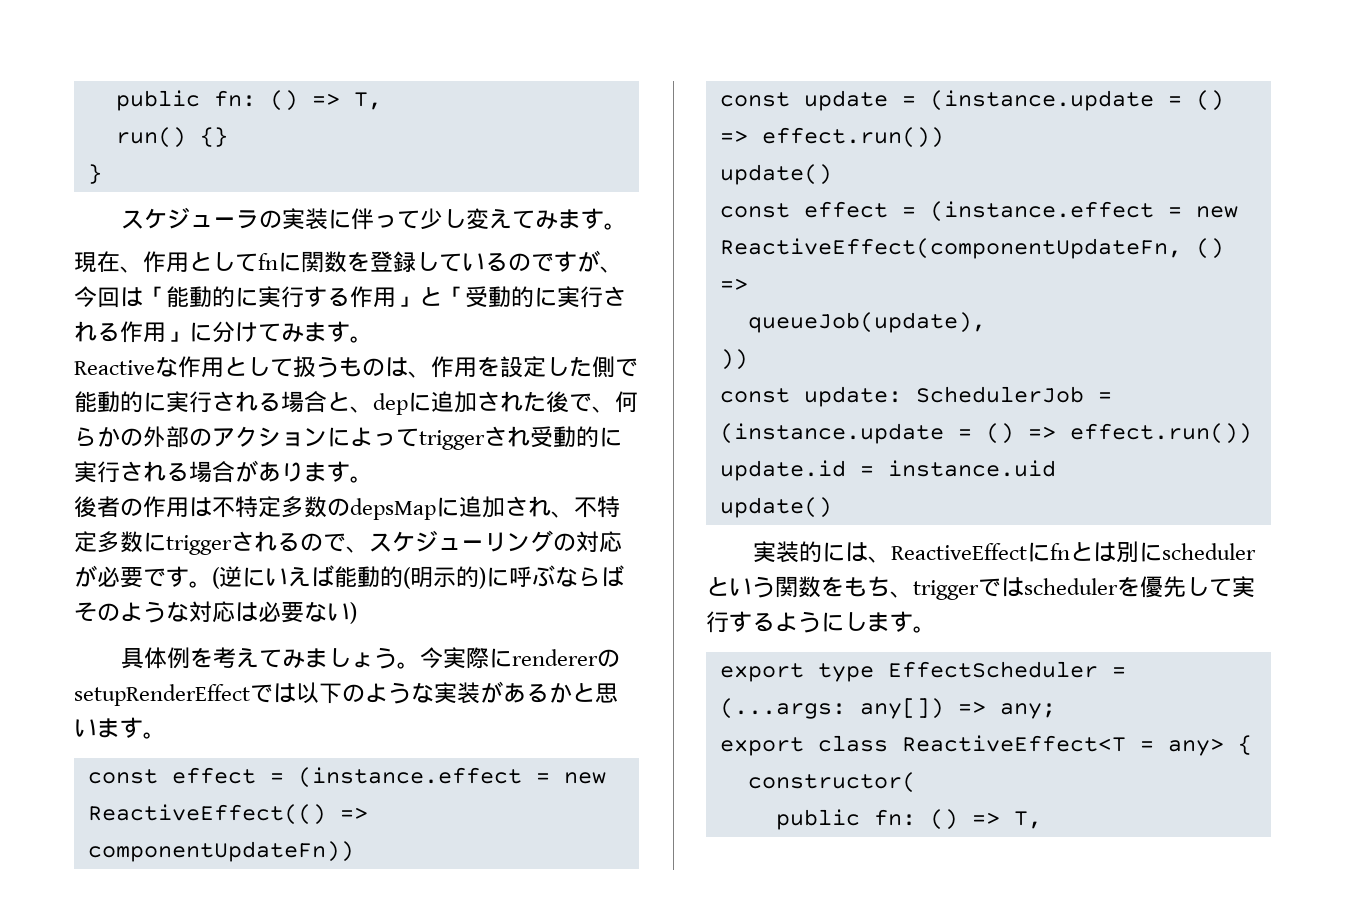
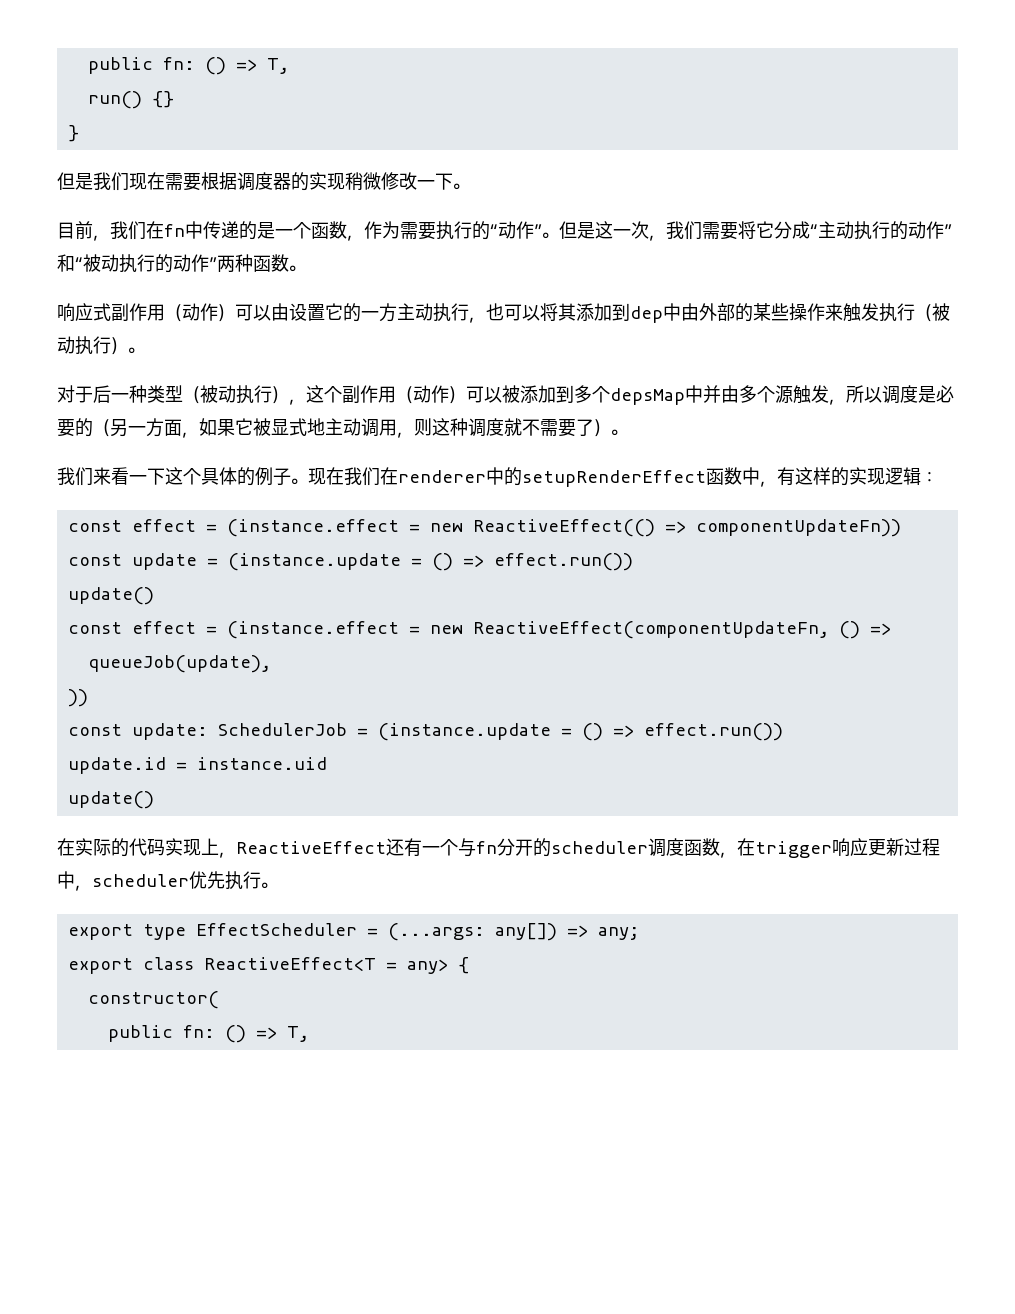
[120,207,627,230] [74,250,623,273] [74,286,626,308] [74,321,373,343] [74,356,638,378] [74,391,638,415] [74,426,622,450] [74,460,373,483] [74,496,620,520] [74,530,622,555] [74,565,624,589] [74,601,357,624] [120,647,620,669] [74,681,618,706] [74,717,166,739] スケジューラの実装に伴って少し変えてみます。 // 現在、作用としてfnに関数を登録しているのですが、今回は「能動的に実行する作用」と「受動的に実行される作用」に分けてみます。 // Reactiveな作用として扱うものは、作用を設定した側で能動的に実行される場合と、depに追加された後で、何らかの外部のアクションによってtriggerされ受動的に実行される場合があります。 // 後者の作用は不特定多数のdepsMapに追加され、不特定多数にtriggerされるので、スケジューリングの対応が必要です。(逆にいえば能動的(明示的)に呼ぶならばそのような対応は必要ない) // 具体例を考えてみましょう。今実際にrendererのsetupRenderEffectでは以下のような実装があるかと思います。 -> [57,172,470,191] [57,221,952,241] [57,254,306,273] [57,303,950,323] [57,336,145,355] [57,385,954,405] [57,418,628,438] [57,467,938,487] 但是我们现在需要根据调度器的实现稍微修改一下。 // 目前，我们在fn中传递的是一个函数，作为需要执行的“动作”。但是这一次，我们需要将它分成“主动执行的动作”和“被动执行的动作”两种函数。 // 响应式副作用（动作）可以由设置它的一方主动执行，也可以将其添加到dep中由外部的某些操作来触发执行（被动执行）。 // 对于后一种类型（被动执行），这个副作用（动作）可以被添加到多个depsMap中并由多个源触发，所以调度是必要的（另一方面，如果它被显式地主动调用，则这种调度就不需要了）。 // 我们来看一下这个具体的例子。现在我们在renderer中的setupRenderEffect函数中，有这样的实现逻辑：
[752,541,1256,563] [706,576,1255,600] [706,611,913,633] 実装的には、ReactiveEffectにfnとは別にschedulerという関数をもち、triggerではschedulerを優先して実行するようにします -> [57,838,940,858] [57,871,261,891] 在实际的代码实现上，ReactiveEffect还有一个与fn分开的scheduler调度函数，在trigger响应更新过程中，scheduler优先执行

